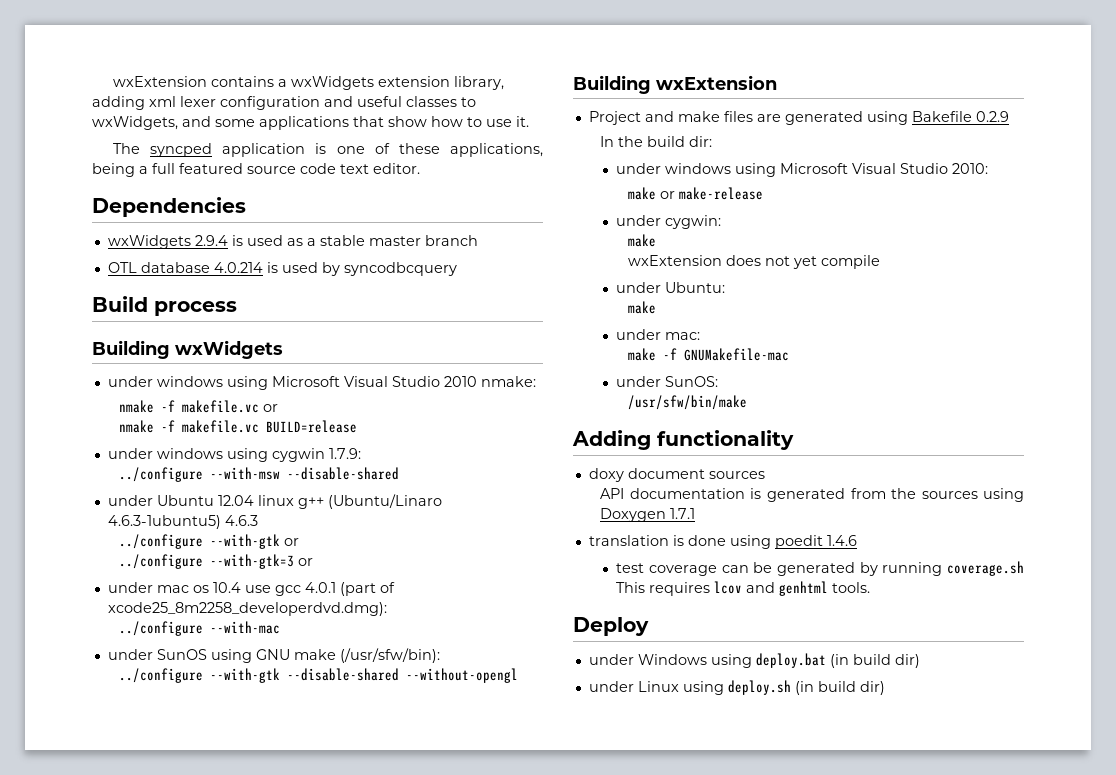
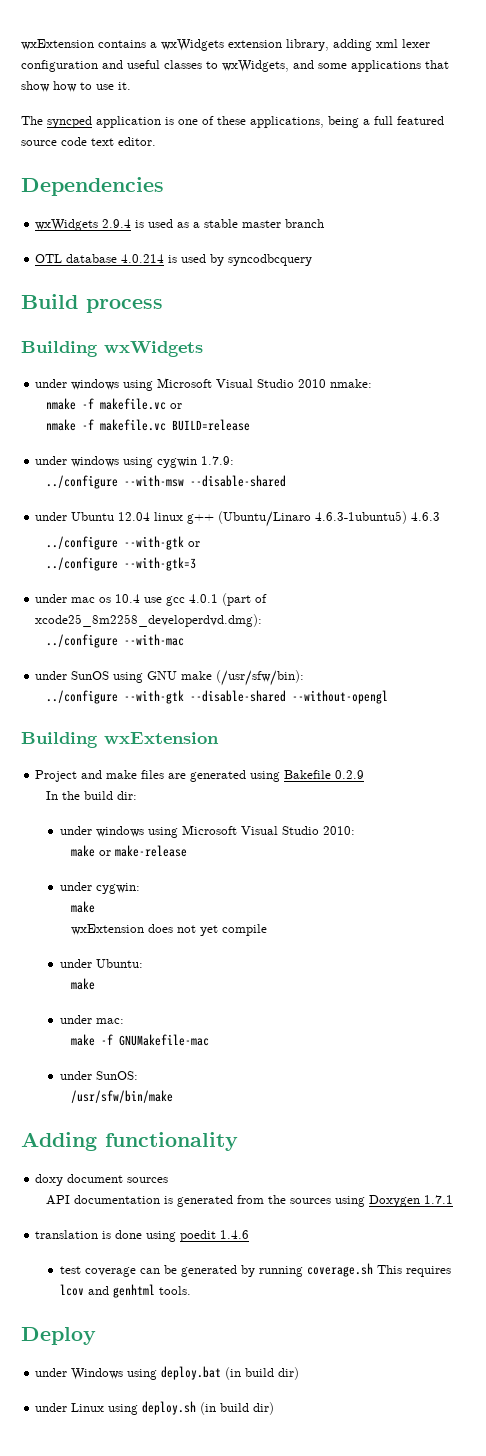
[298,558,314,566] or -> (196, 564) none

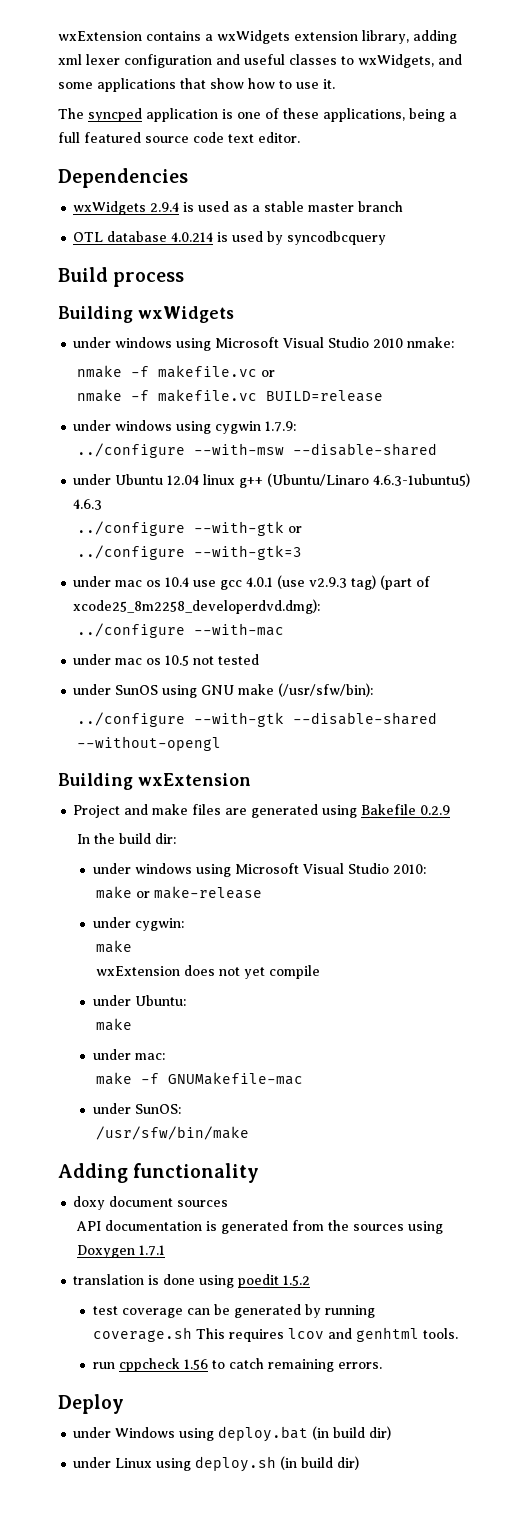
(219, 598) none -> [277,575,377,590] (use v2.9.3 tag)
(184, 640) none -> [73,654,260,666] // under mac os 10.5 not tested
[220,1230,250,1239] 1.4.6 -> [283,1275,311,1286] 1.5.2
(192, 1290) none -> [92,1358,382,1372] // run cppcheck 1.56 to catch remaining errors.

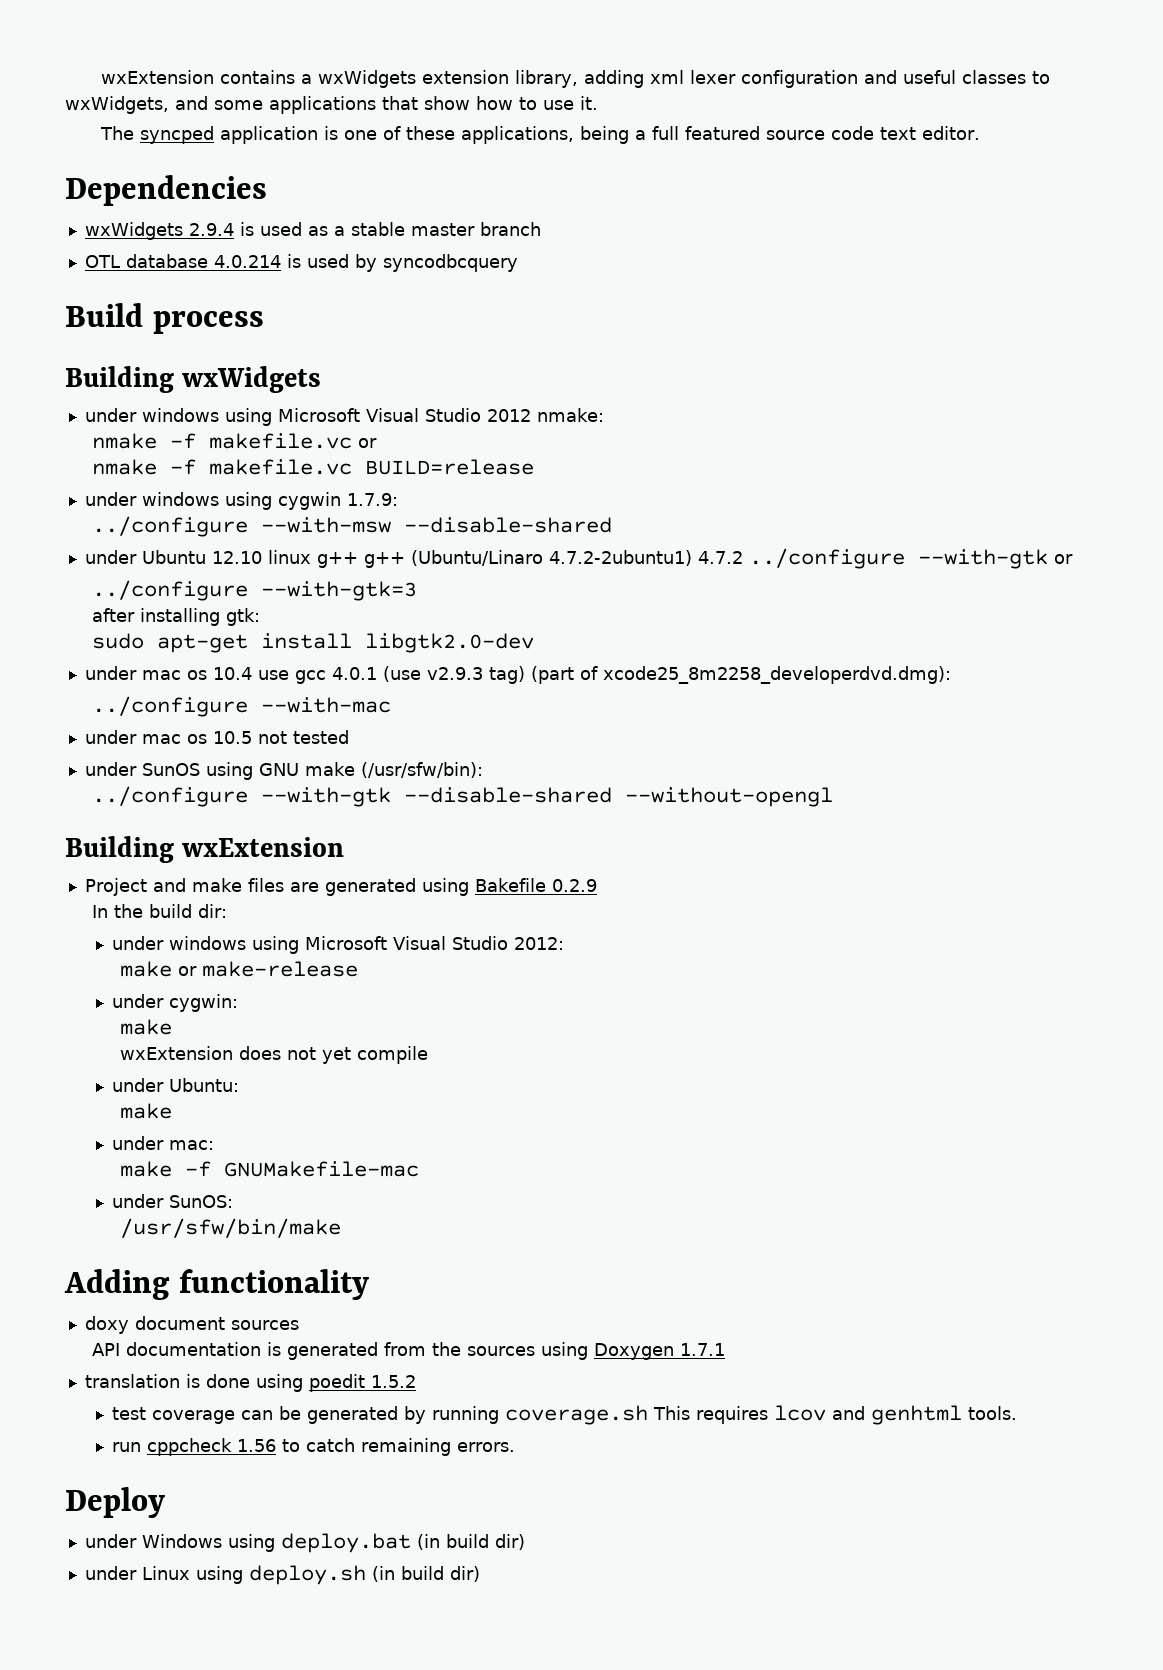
[373,338,404,348] 2010 -> [486,409,531,422] 2012
[167,475,200,485] 12.04 -> [211,551,262,564] 12.10
[267,473,471,487] [73,499,103,510] (Ubuntu/Linaro 4.6.3-1ubuntu5) 4.6.3 // -> [363,550,743,568] g++ (Ubuntu/Linaro 4.7.2-2ubuntu1) 4.7.2
(303, 552) none -> [92,608,261,626] [92,633,535,653] // after installing gtk: // sudo apt-get install libgtk2.0-dev
[392,864,426,874] 2010: -> [514,937,565,950] 2012:

